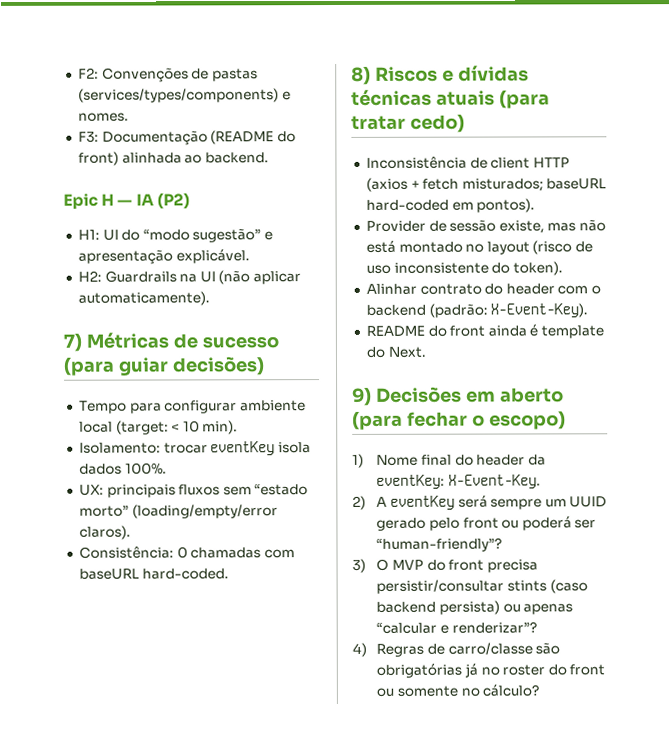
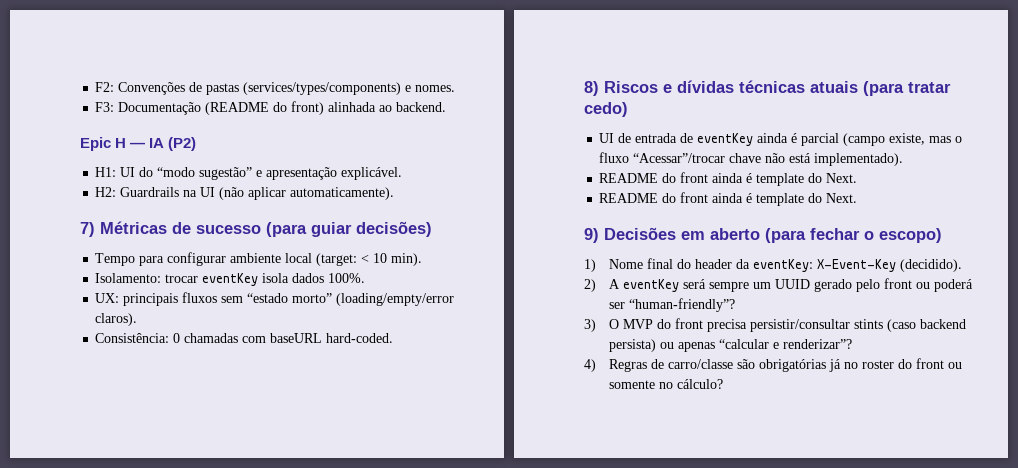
[365,156,570,169] [365,177,607,192] [365,198,536,213] [365,219,607,234] [365,240,594,255] [365,261,563,276] [365,283,602,295] [365,303,589,318] Inconsistência de client HTTP (axios + fetch misturados; baseURL hard-coded em pontos). // Provider de sessão existe, mas não está montado no layout (risco de uso inconsistente do token). // Alinhar contrato do header com o backend (padrão: X-Event-Key). -> [599,133,963,146] [599,152,904,166] [599,172,858,186] UI de entrada de eventKey ainda é parcial (campo existe, mas o fluxo “Acessar”/trocar chave não está implementado). // README do front ainda é template do Next.
[447,474,541,489] X-Event-Key. -> [817,259,963,272] X-Event-Key (decidido).

